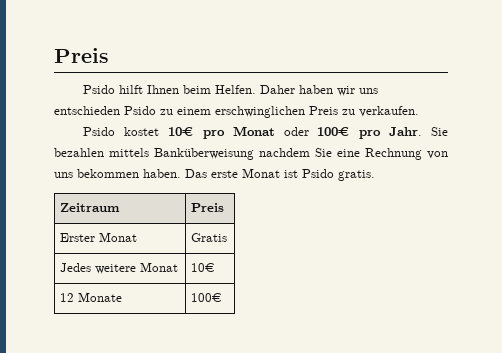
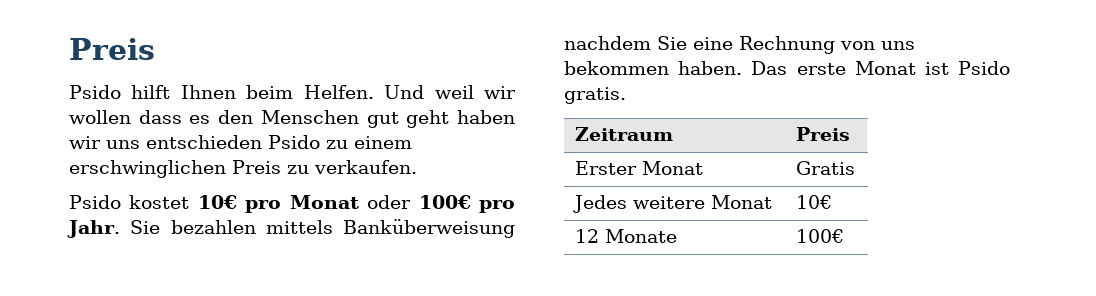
[260,85,296,94] Daher -> [384,85,516,99] [69,110,450,128] Und weil wir wollen dass es den Menschen gut geht

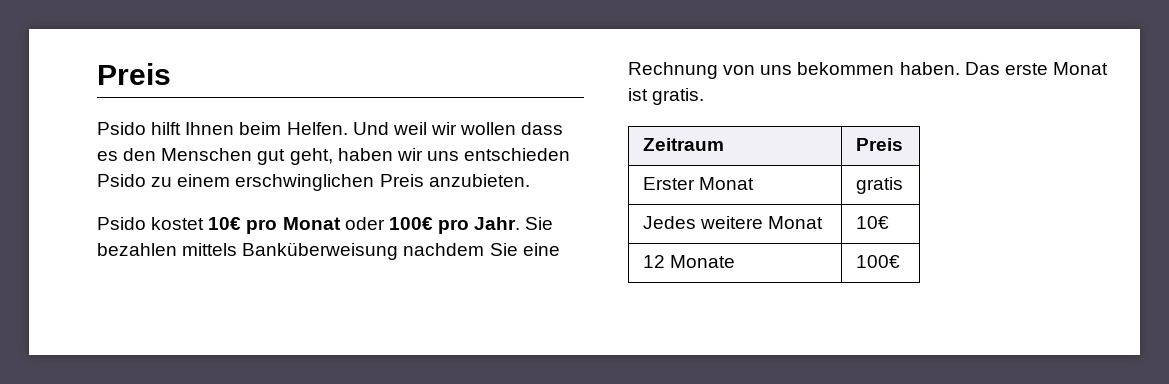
[406,110,450,128] geht -> [289,148,333,165] geht,
[287,160,417,174] zu verkaufen. -> [428,174,530,187] anzubieten.
[958,61,1010,75] Psido -> (648, 94) none
[796,161,856,175] Gratis -> [856,177,904,194] gratis

